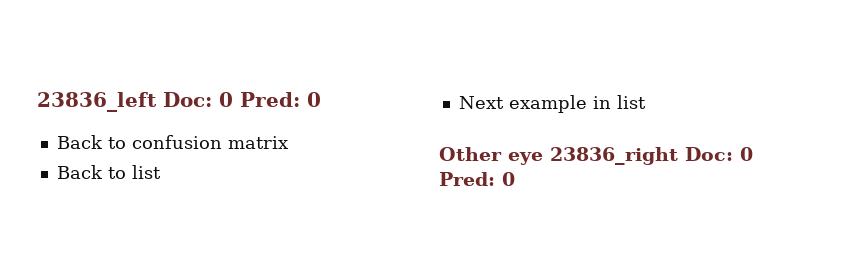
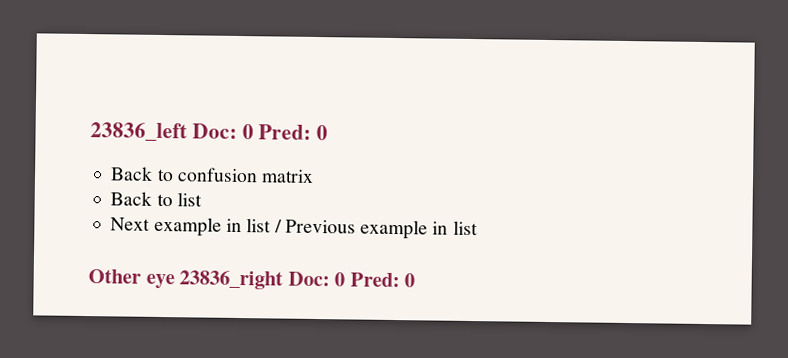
(646, 102) none -> [273,219,478,240] / Previous example in list

